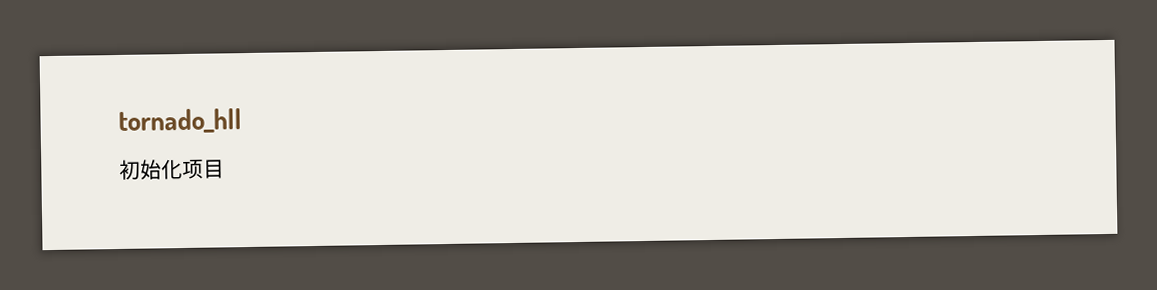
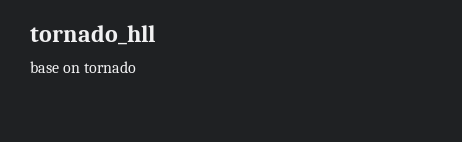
[119,159,225,180] 初始化项目 -> [30,61,137,73] base on tornado

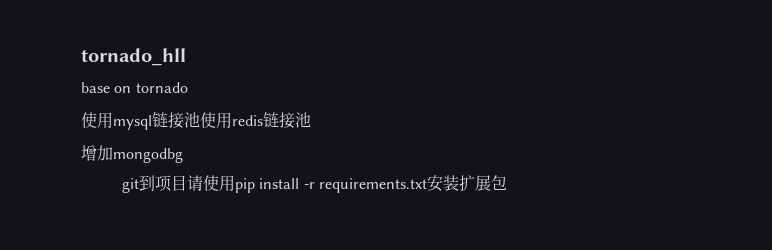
(137, 67) none -> [81,112,311,130] [81,145,183,163] [121,175,507,193] // 使用mysql链接池使用redis链接池 // 增加mongodbg // git到项目请使用pip install -r requirements.txt安装扩展包

